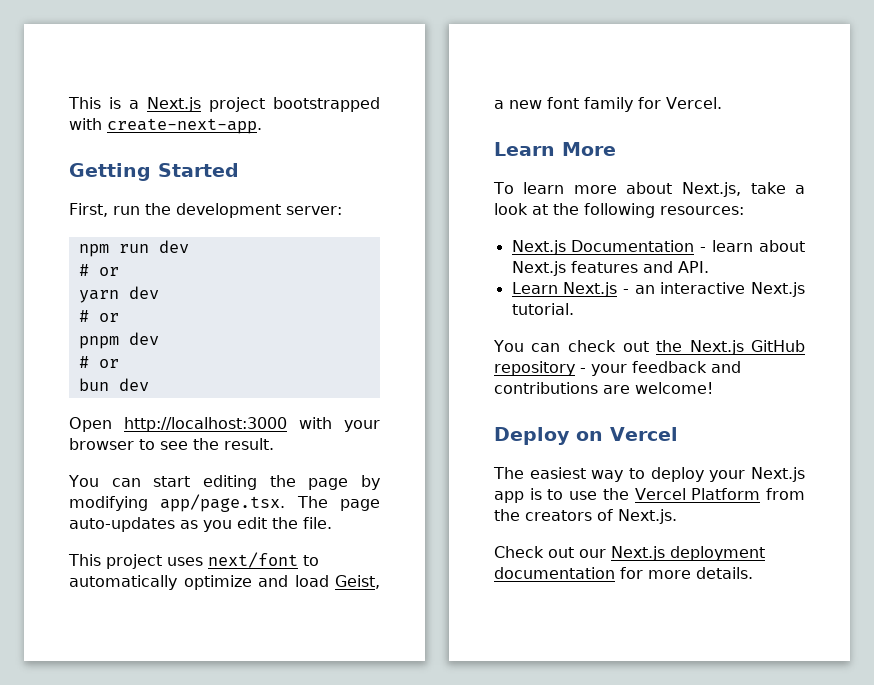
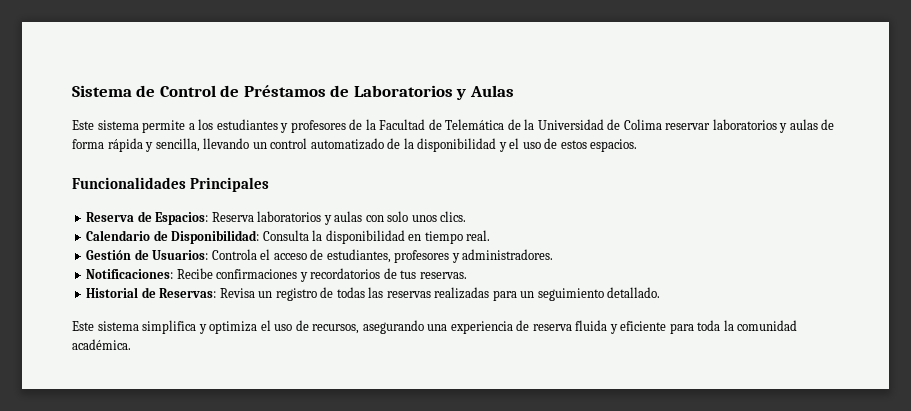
[68,97,380,112] [69,118,262,134] [69,163,239,181] [69,203,342,218] [78,240,189,257] [78,264,119,276] [78,286,159,303] [78,310,119,322] [78,332,159,349] [78,356,119,368] [78,378,149,391] [69,417,380,432] [69,438,274,450] [68,475,380,490] [69,494,380,512] [69,517,332,532] [68,552,319,569] [69,575,380,590] [494,97,722,112] [494,142,616,156] [493,182,805,197] [494,203,744,218] [511,240,805,255] [511,261,709,276] [511,282,805,297] [511,303,574,315] [493,340,805,355] [494,361,741,376] [494,382,713,394] [494,427,678,445] [493,467,805,482] [494,488,805,503] [494,509,677,524] [494,546,765,561] [494,567,753,579] This is a Next.js project bootstrapped with create-next-app. // Getting Started // First, run the development server: // npm run dev // # or // yarn dev // # or // pnpm dev // # or // bun dev // Open http://localhost:3000 with your browser to see the result. // You can start editing the page by modifying app/page.tsx. The page auto-updates as you edit the file. // This project uses next/font to automatically optimize and load Geist, a new font family for Vercel. // Learn More // To learn more about Next.js, take a look at the following resources: // Next.js Documentation - learn about Next.js features and API. // Learn Next.js - an interactive Next.js tutorial. // You can check out the Next.js GitHub repository - your feedback and contributions are welcome! // Deploy on Vercel // The easiest way to deploy your Next.js app is to use the Vercel Platform from the creators of Next.js. // Check out our Next.js deployment documentation for more details. -> [72,85,514,100] [72,119,835,133] [72,138,638,152] [72,177,270,192] [86,211,467,225] [86,230,491,244] [86,249,554,263] [86,268,467,282] [86,287,661,301] [72,320,798,334] [72,339,131,350] Sistema de Control de Préstamos de Laboratorios y Aulas // Este sistema permite a los estudiantes y profesores de la Facultad de Telemática de la Universidad de Colima reservar laboratorios y aulas de forma rápida y sencilla, llevando un control automatizado de la disponibilidad y el uso de estos espacios. // Funcionalidades Principales // Reserva de Espacios: Reserva laboratorios y aulas con solo unos clics. // Calendario de Disponibilidad: Consulta la disponibilidad en tiempo real. // Gestión de Usuarios: Controla el acceso de estudiantes, profesores y administradores. // Notificaciones: Recibe confirmaciones y recordatorios de tus reservas. // Historial de Reservas: Revisa un registro de todas las reservas realizadas para un seguimiento detallado. // Este sistema simplifica y optimiza el uso de recursos, asegurando una experiencia de reserva fluida y eficiente para toda la comunidad académica.

